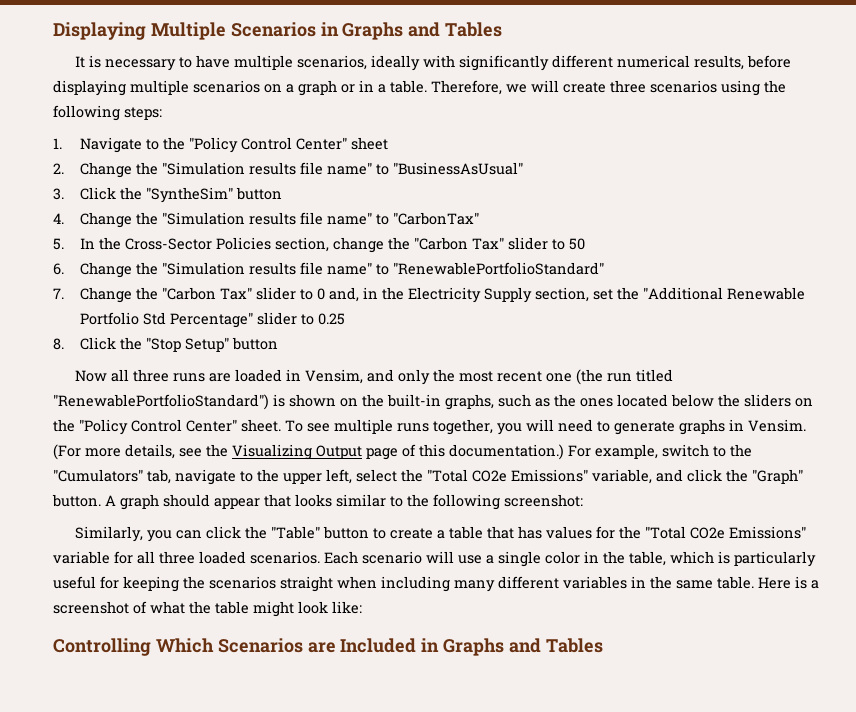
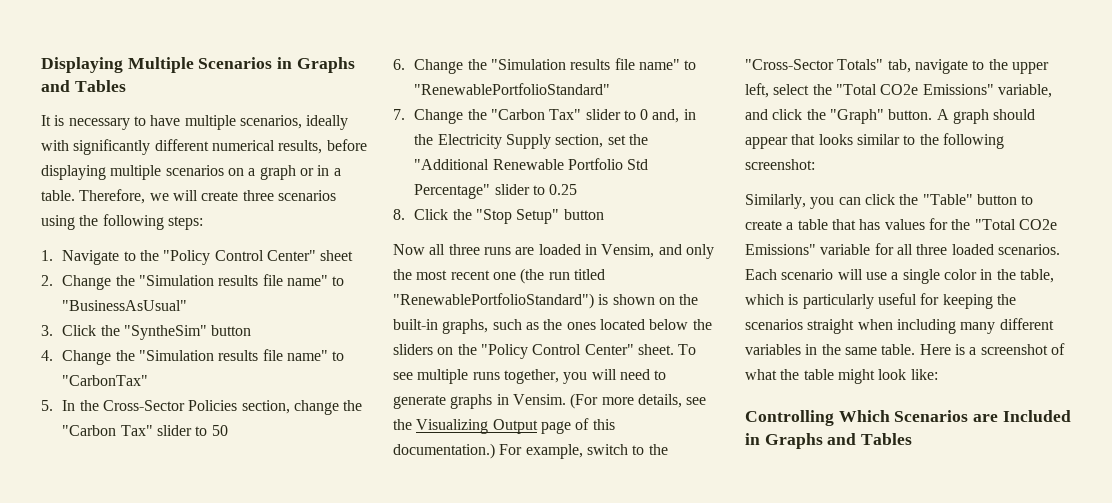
[53,469,143,482] "Cumulators" -> [745,59,884,70] "Cross-Sector Totals"

